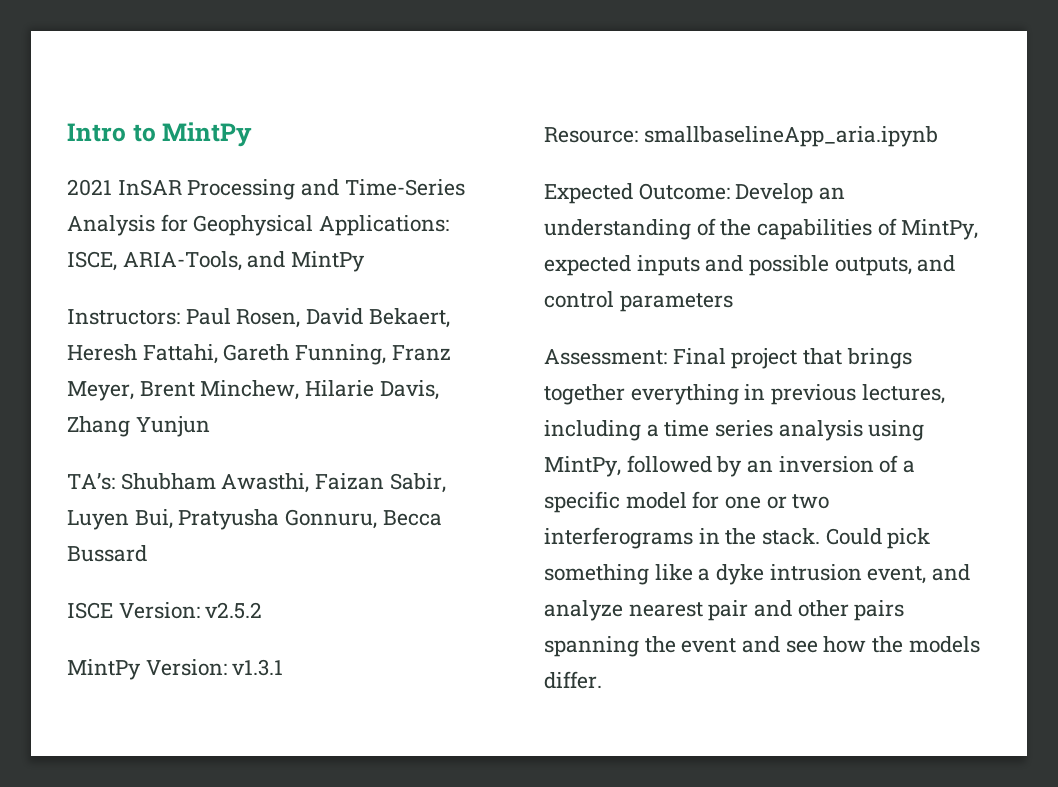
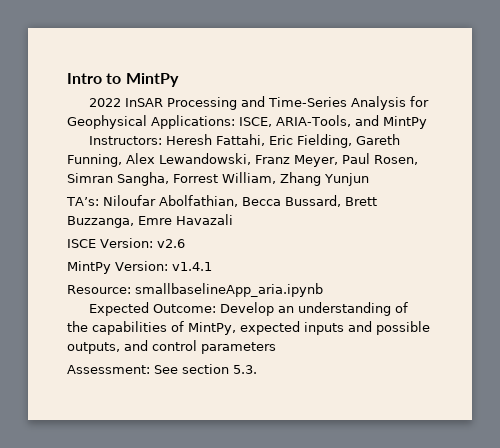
[67,179,112,196] 2021 -> [89,98,122,107] 2022
[185,308,450,328] [67,344,451,365] [67,380,439,401] [67,416,210,437] [67,473,446,493] [67,509,442,530] [67,545,147,562] Paul Rosen, David Bekaert, Heresh Fattahi, Gareth Funning, Franz Meyer, Brent Minchew, Hilarie Davis, Zhang Yunjun // TA’s: Shubham Awasthi, Faizan Sabir, Luyen Bui, Pratyusha Gonnuru, Becca Bussard -> [166,134,401,148] [67,153,418,167] [67,172,369,186] [66,195,377,207] [67,214,233,228] Heresh Fattahi, Eric Fielding, Gareth Funning, Alex Lewandowski, Franz Meyer, Paul Rosen, Simran Sangha, Forrest William, Zhang Yunjun // TA’s: Niloufar Abolfathian, Becca Bussard, Brett Buzzanga, Emre Havazali
[205,602,263,619] v2.5.2 -> [157,239,185,248] v2.6
[232,659,284,676] v1.3.1 -> [172,262,212,271] v1.4.1
[672,348,912,369] [544,384,945,405] [544,420,925,441] [544,455,916,477] [544,491,830,513] [544,527,931,549] [544,564,971,585] [544,600,905,621] [544,636,980,657] [544,671,602,689] Final project that brings together everything in previous lectures, including a time series analysis using MintPy, followed by an inversion of a specific model for one or two interferograms in the stack. Could pick something like a dyke intrusion event, and analyze nearest pair and other pairs spanning the event and see how the models differ. -> [154,364,257,374] See section 5.3.

